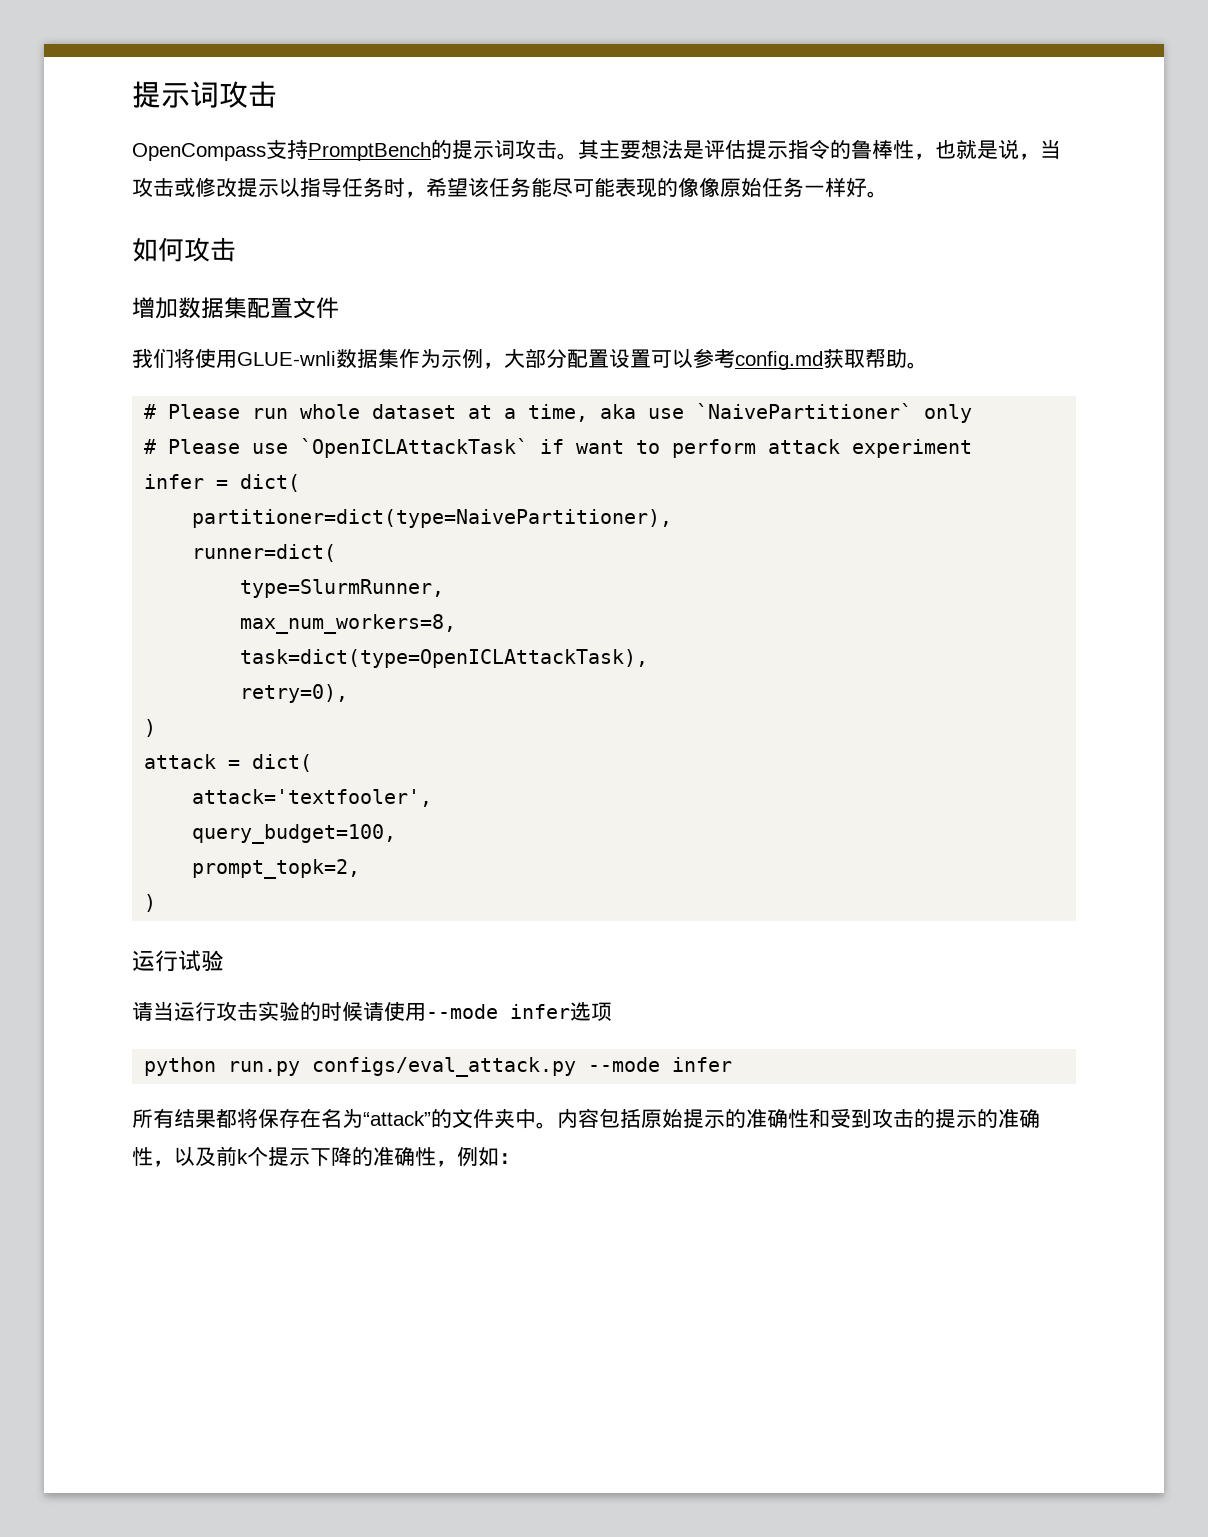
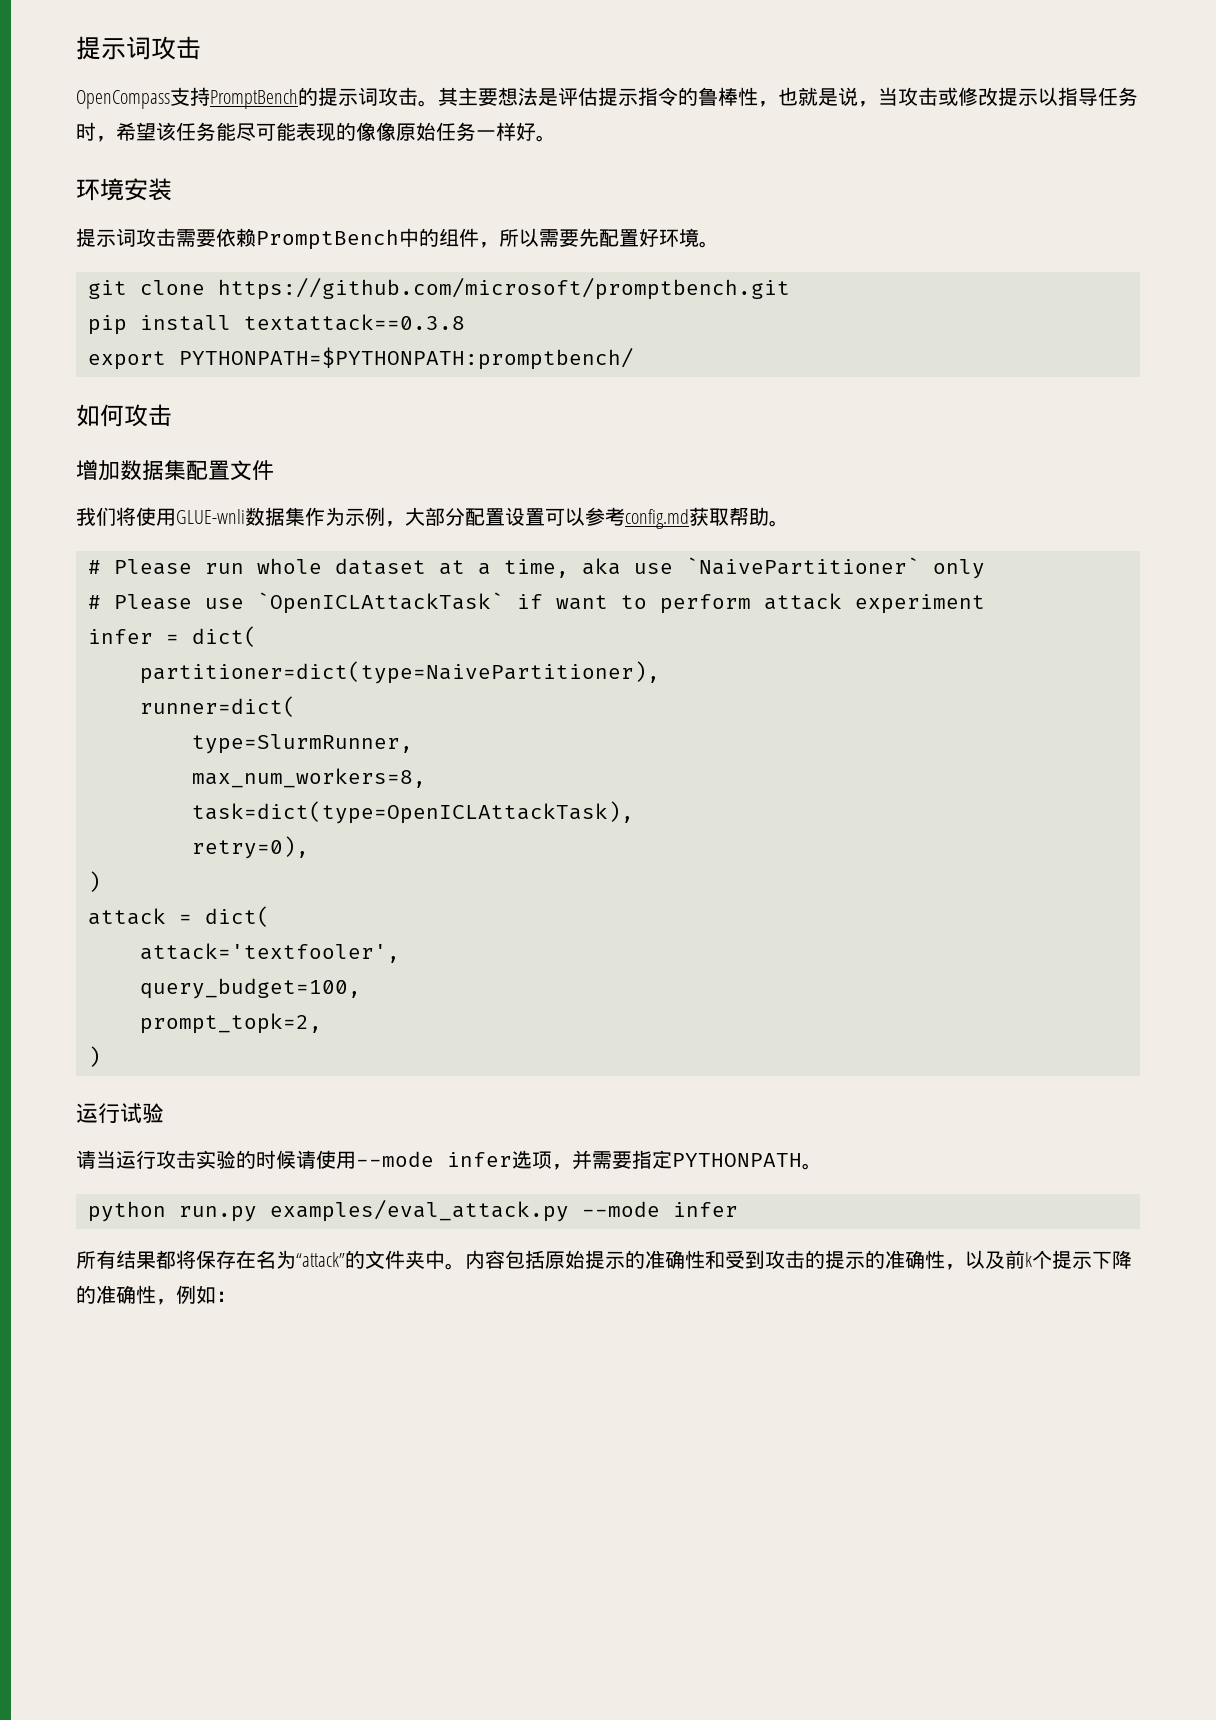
(888, 194) none -> [76,178,172,201] [76,228,719,250] [88,277,790,300] [88,314,465,335] [88,347,634,370] // 环境安装 // 提示词攻击需要依赖PromptBench中的组件，所以需要先配置好环境。 // git clone https://github.com/microsoft/promptbench.git // pip install textattack==0.3.8 // export PYTHONPATH=$PYTHONPATH:promptbench/
(612, 1011) none -> [552,1150,822,1170] ，并需要指定PYTHONPATH。
[312,1057,577,1077] configs/eval_attack.py -> [270,1199,569,1222] examples/eval_attack.py

